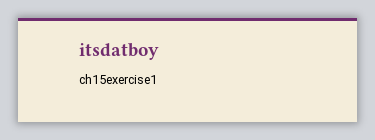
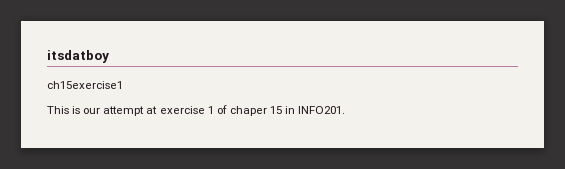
(157, 79) none -> [47,105,346,116] // This is our attempt at exercise 1 of chaper 15 in INFO201.

